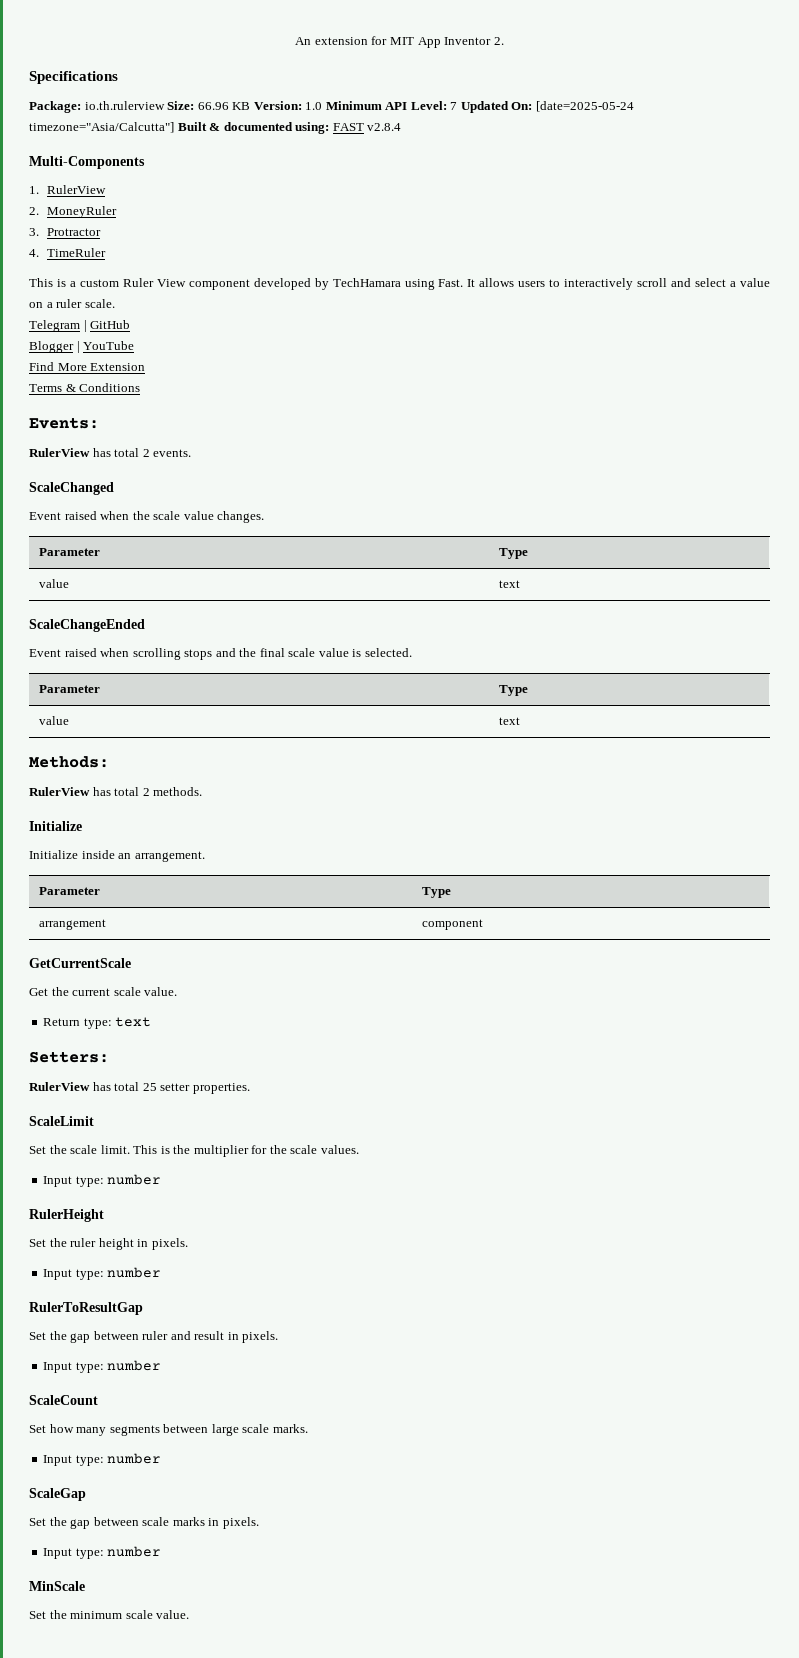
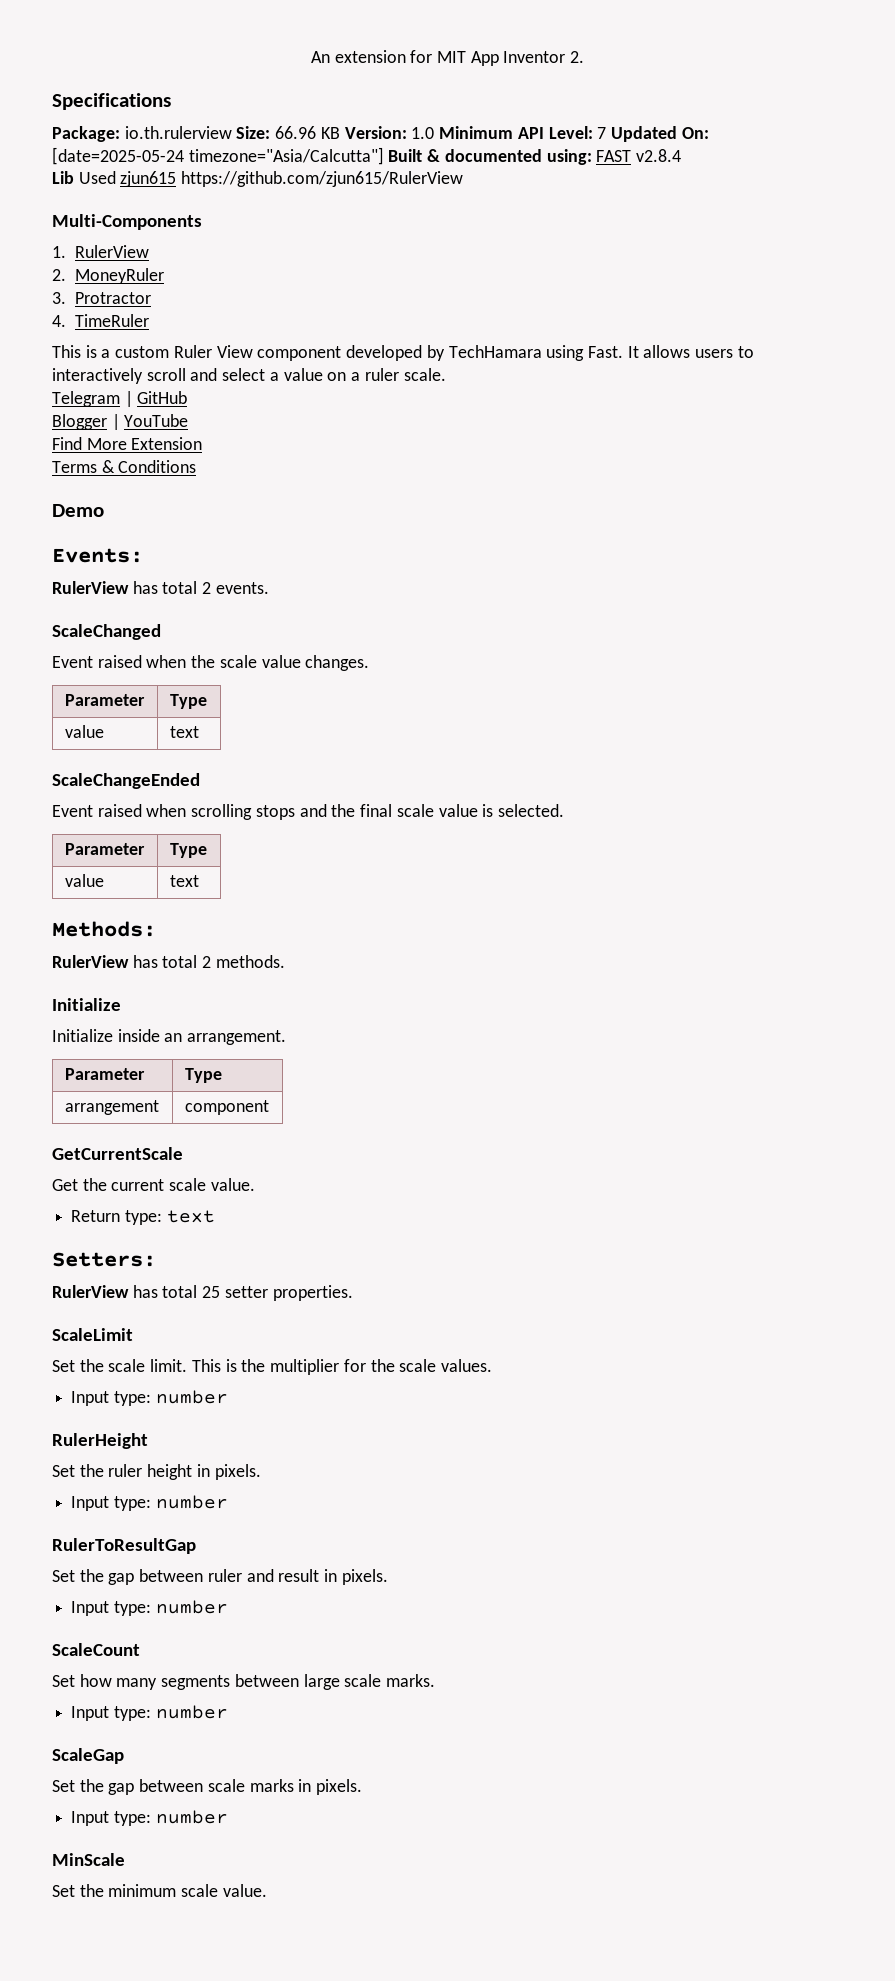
(402, 127) none -> [52,171,464,187] // Lib Used zjun615 https://github.com/zjun615/RulerView
(141, 387) none -> [52,504,104,517] // Demo

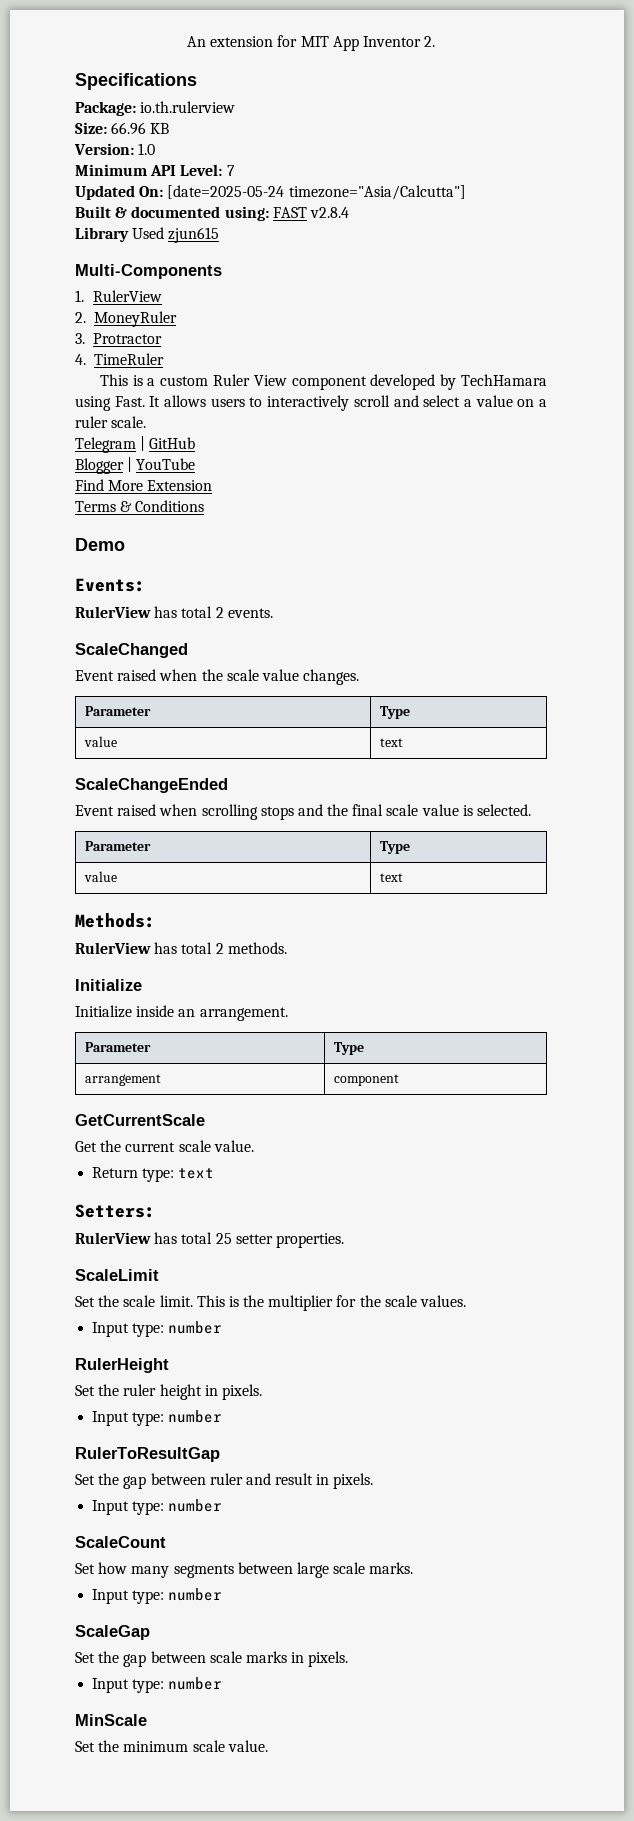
(232, 132) none -> (236, 107) //
(340, 133) none -> (170, 128) //
(435, 133) none -> (156, 149) //
(607, 133) none -> (235, 170) //
(384, 156) none -> (466, 192) //
[52,171,74,184] Lib -> [75,227,129,242] Library
[181,171,464,187] https://github.com/zjun615/RulerView -> (220, 235) none

